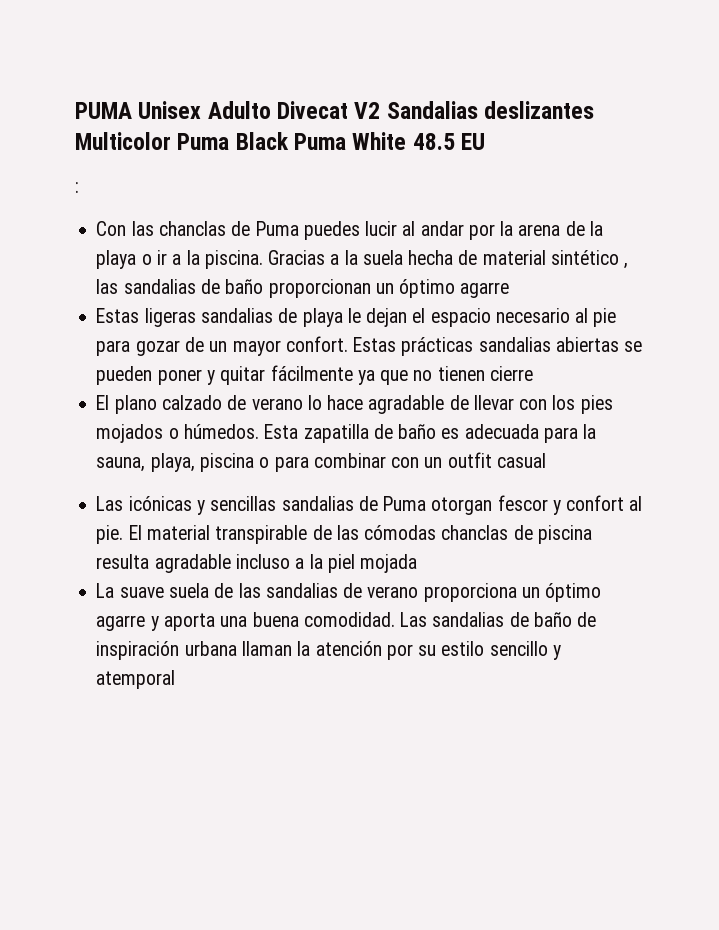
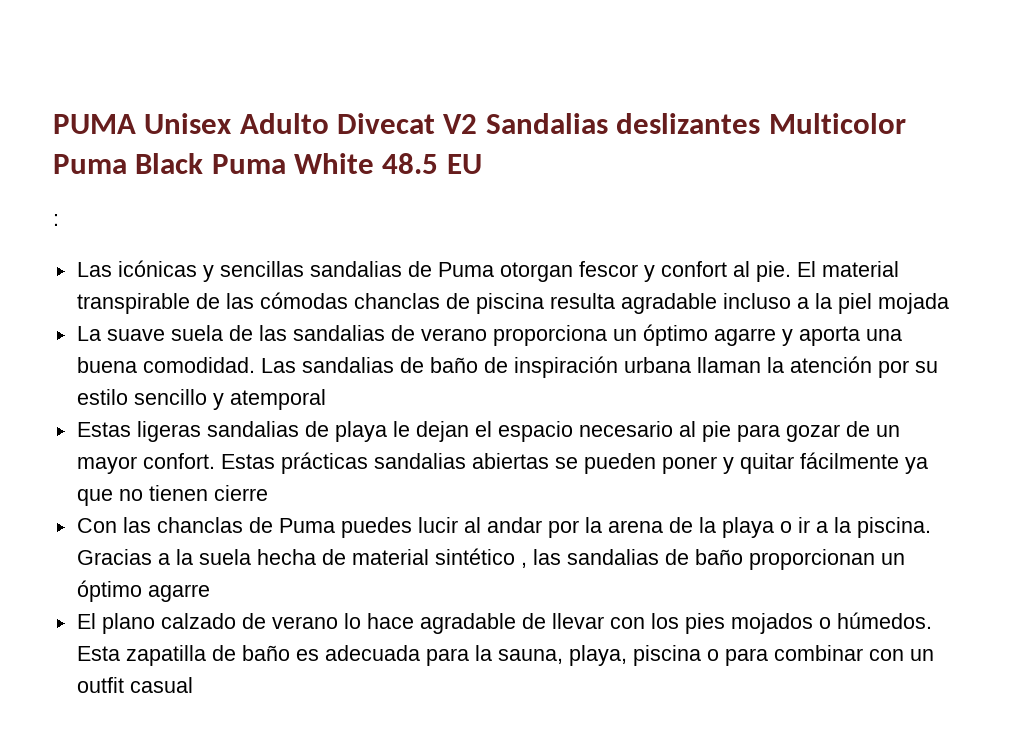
[96,221,603,240] [96,250,629,269] [96,279,510,298] [96,308,617,327] [96,336,643,356] [96,365,533,385] [96,395,613,414] [96,424,597,443] [96,452,546,472] // Con las chanclas de Puma puedes lucir al andar por la arena de la playa o ir a la piscina. Gracias a la suela hecha de material sintético , las sandalias de baño proporcionan un óptimo agarre // Estas ligeras sandalias de playa le dejan el espacio necesario al pie para gozar de un mayor confort. Estas prácticas sandalias abiertas se pueden poner y quitar fácilmente ya que no tienen cierre // El plano calzado de verano lo hace agradable de llevar con los pies mojados o húmedos. Esta zapatilla de baño es adecuada para la sauna, playa, piscina o para combinar con un outfit casual -> (59, 220) none
(176, 679) none -> [76,421,900,442] [76,452,928,474] [76,485,268,506] [76,517,931,538] [76,548,905,570] [76,580,210,602] [76,612,932,634] [76,645,934,666] [76,677,193,693] // Estas ligeras sandalias de playa le dejan el espacio necesario al pie para gozar de un mayor confort. Estas prácticas sandalias abiertas se pueden poner y quitar fácilmente ya que no tienen cierre // Con las chanclas de Puma puedes lucir al andar por la arena de la playa o ir a la piscina. Gracias a la suela hecha de material sintético , las sandalias de baño proporcionan un óptimo agarre // El plano calzado de verano lo hace agradable de llevar con los pies mojados o húmedos. Esta zapatilla de baño es adecuada para la sauna, playa, piscina o para combinar con un outfit casual

